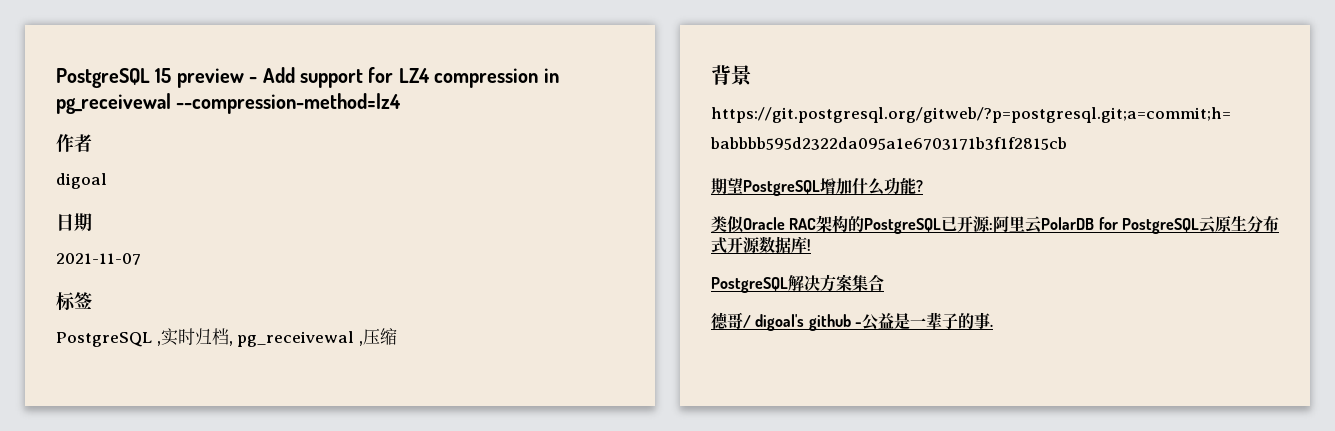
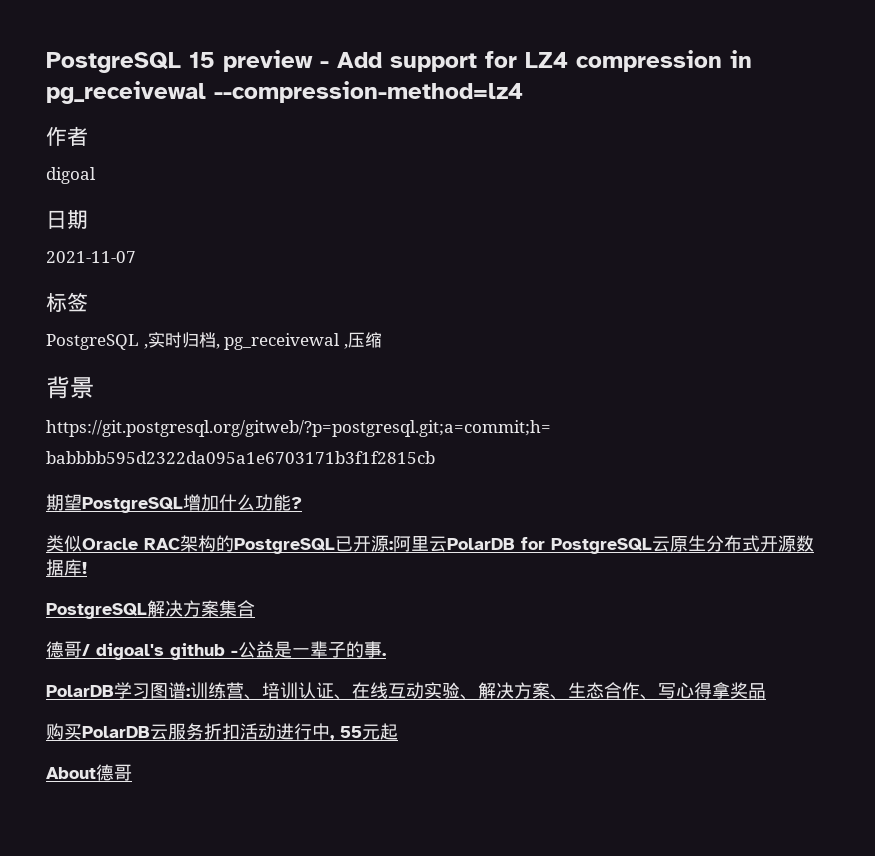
(993, 325) none -> [46,682,766,700] [46,723,398,741] [46,764,132,781] // PolarDB学习图谱:训练营、培训认证、在线互动实验、解决方案、生态合作、写心得拿奖品 // 购买PolarDB云服务折扣活动进行中, 55元起 // About德哥

